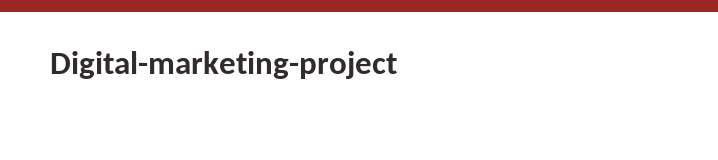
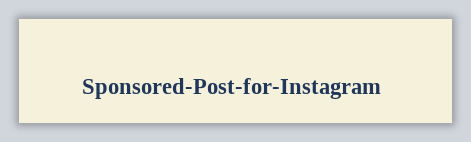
[50,51,397,79] Digital-marketing-project -> [82,78,381,99] Sponsored-Post-for-Instagram

